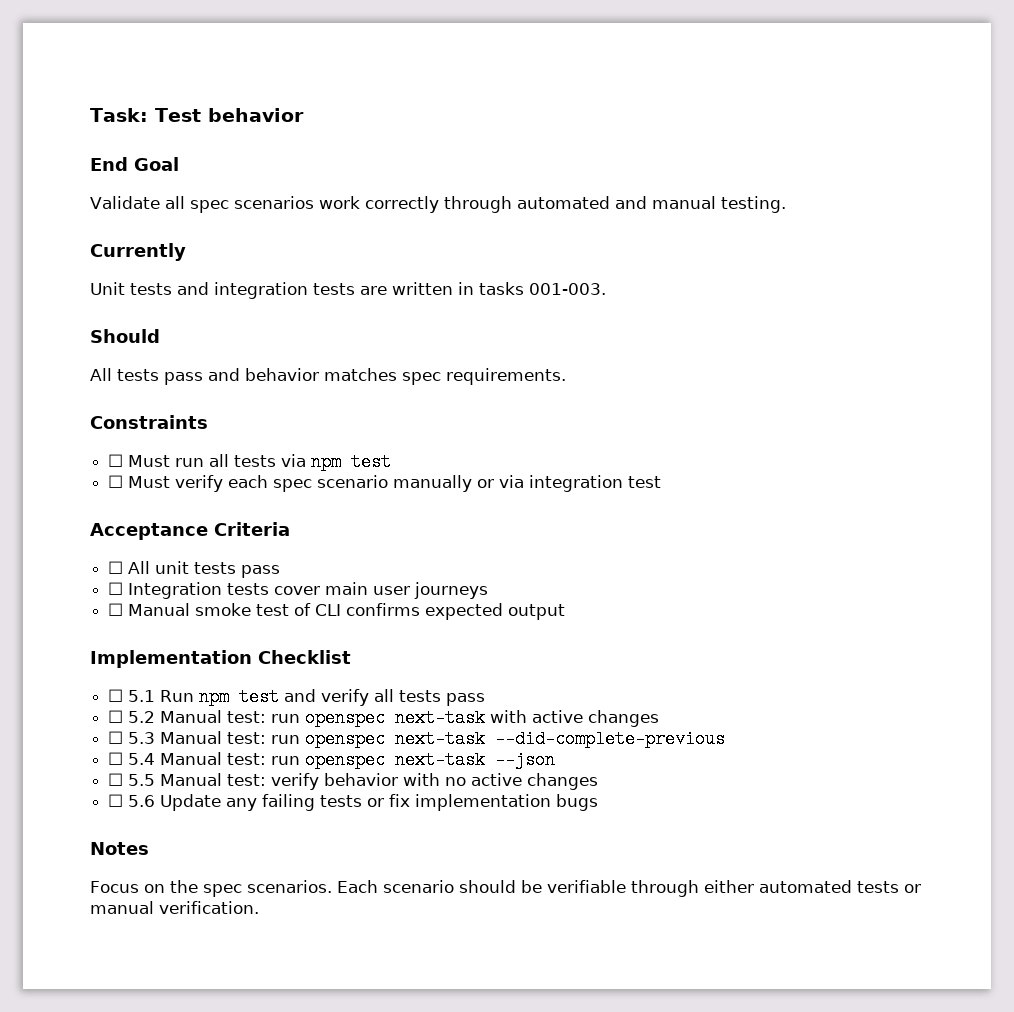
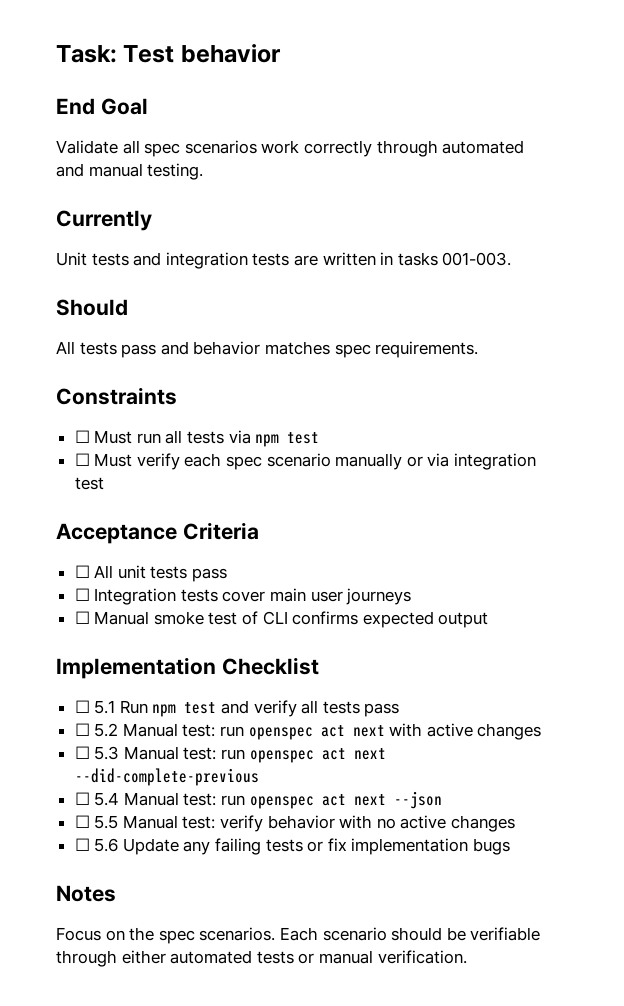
[395,709,486,727] next-task -> [320,725,385,737] act next
[395,730,486,748] next-task -> [321,748,386,760] act next
[395,751,486,769] next-task -> [321,794,386,806] act next

